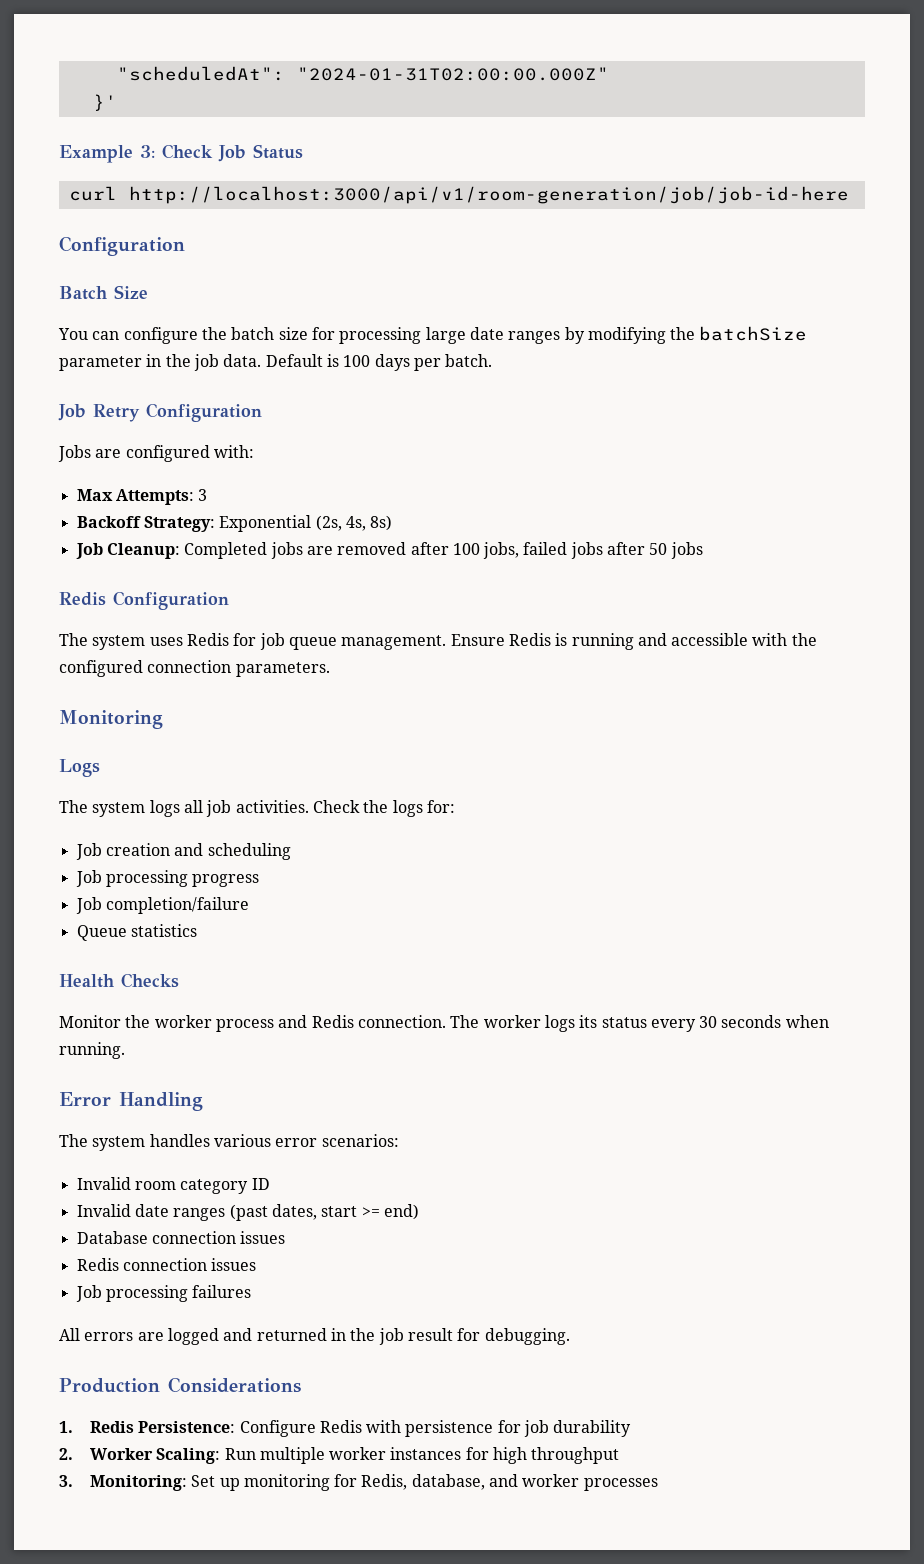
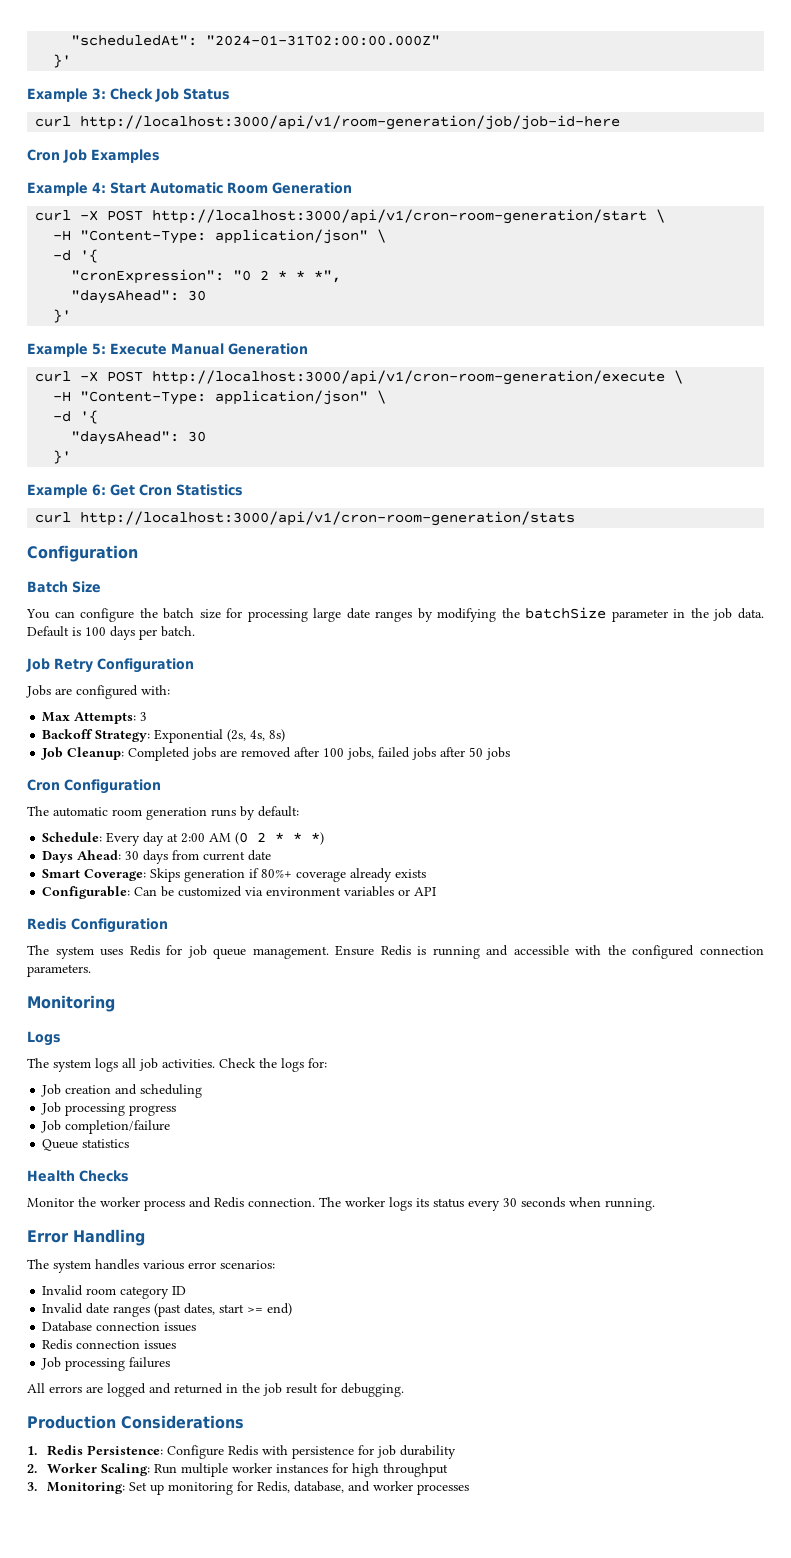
(849, 195) none -> [27,149,160,163] [27,182,352,196] [35,209,666,224] [53,229,387,244] [53,249,99,263] [71,269,342,284] [71,290,207,304] [53,309,72,323] [27,343,308,357] [35,370,684,385] [53,390,387,405] [53,410,99,424] [71,431,207,445] [53,450,72,464] [27,484,243,498] [35,511,576,526] // Cron Job Examples // Example 4: Start Automatic Room Generation // curl -X POST http://localhost:3000/api/v1/cron-room-generation/start \ // -H "Content-Type: application/json" \ // -d '{ // "cronExpression": "0 2 * * *", // "daysAhead": 30 // }' // Example 5: Execute Manual Generation // curl -X POST http://localhost:3000/api/v1/cron-room-generation/execute \ // -H "Content-Type: application/json" \ // -d '{ // "daysAhead": 30 // }' // Example 6: Get Cron Statistics // curl http://localhost:3000/api/v1/cron-room-generation/stats
(703, 550) none -> [27,779,161,794] [27,806,299,820] [42,832,325,846] [42,850,272,864] [42,868,427,882] [42,886,437,899] // Cron Configuration // The automatic room generation runs by default: // Schedule: Every day at 2:00 AM (0 2 * * *) // Days Ahead: 30 days from current date // Smart Coverage: Skips generation if 80%+ coverage already exists // Configurable: Can be customized via environment variables or API

